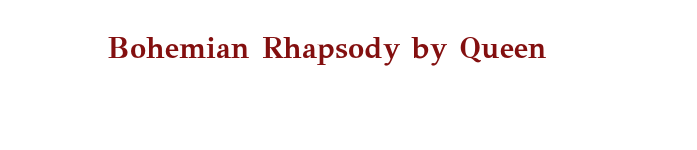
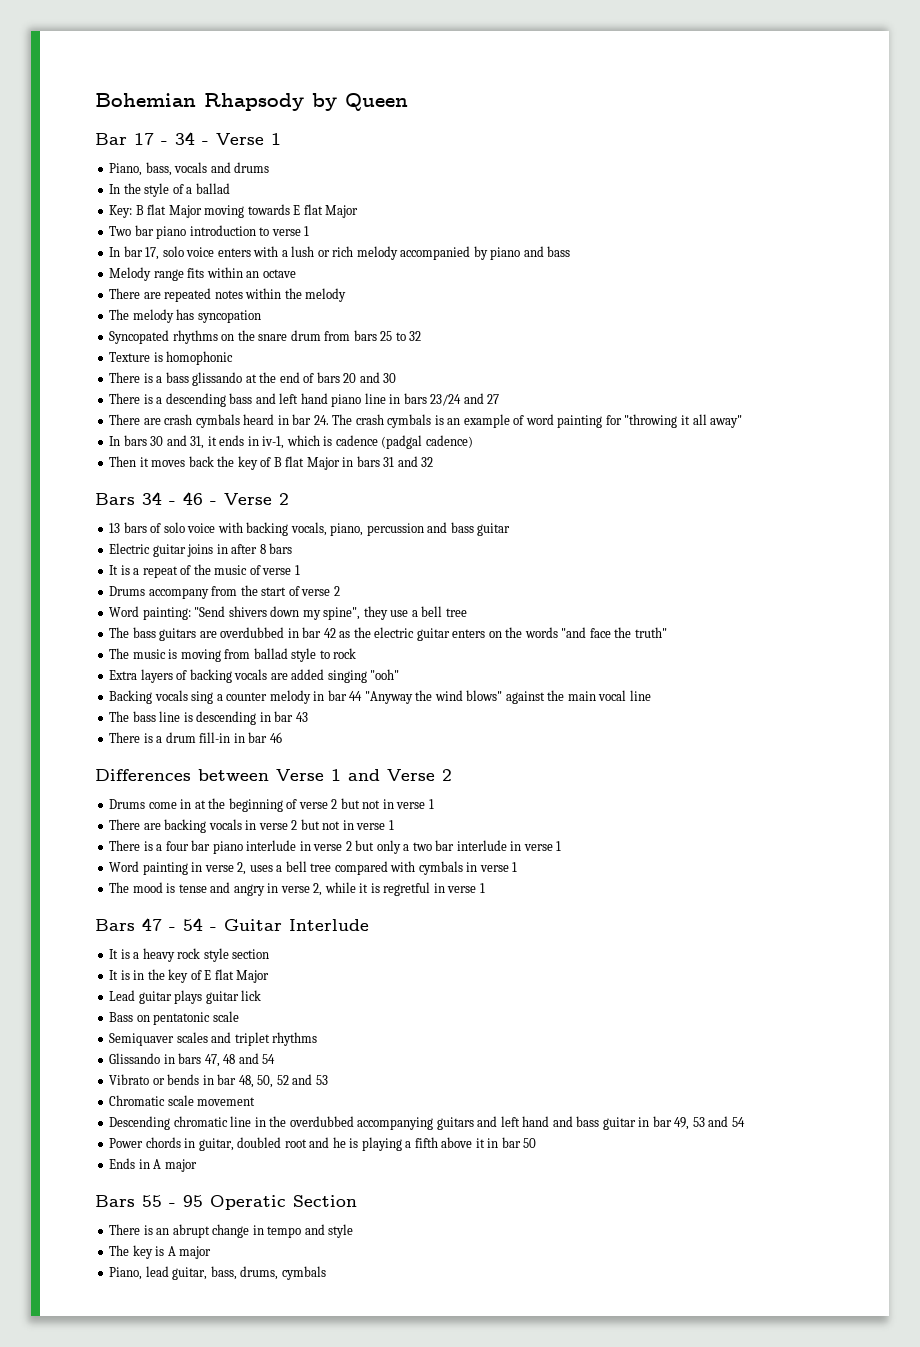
(547, 50) none -> [95,132,281,145] [109,162,270,176] [109,183,230,197] [109,204,359,218] [109,225,310,239] [109,246,571,260] [109,267,296,281] [109,288,347,302] [109,309,261,323] [109,330,422,344] [109,351,234,365] [109,372,397,386] [109,393,500,407] [109,414,743,428] [109,435,473,449] [109,456,434,470] [95,492,289,505] [109,522,511,536] [109,543,293,557] [109,564,300,578] [109,585,340,599] [109,606,467,620] [109,627,667,641] [109,648,357,662] [109,669,400,683] [109,690,651,704] [109,711,308,725] [109,732,282,743] [95,769,452,781] [109,798,434,812] [109,819,394,833] [109,840,562,854] [109,861,518,875] [109,882,485,896] [95,918,369,931] [109,948,270,962] [109,969,270,983] [109,990,262,1004] [109,1011,239,1025] [109,1032,318,1046] [109,1053,276,1067] [109,1074,328,1088] [109,1095,256,1106] [109,1116,745,1130] [109,1137,537,1151] [109,1158,197,1172] [95,1195,357,1210] [109,1224,354,1238] [109,1245,212,1259] [109,1266,326,1280] // Bar 17 - 34 - Verse 1 // Piano, bass, vocals and drums // In the style of a ballad // Key: B flat Major moving towards E flat Major // Two bar piano introduction to verse 1 // In bar 17, solo voice enters with a lush or rich melody accompanied by piano and bass // Melody range fits within an octave // There are repeated notes within the melody // The melody has syncopation // Syncopated rhythms on the snare drum from bars 25 to 32 // Texture is homophonic // There is a bass glissando at the end of bars 20 and 30 // There is a descending bass and left hand piano line in bars 23/24 and 27 // There are crash cymbals heard in bar 24. The crash cymbals is an example of word painting for "throwing it all away" // In bars 30 and 31, it ends in iv-1, which is cadence (padgal cadence) // Then it moves back the key of B flat Major in bars 31 and 32 // Bars 34 - 46 - Verse 2 // 13 bars of solo voice with backing vocals, piano, percussion and bass guitar // Electric guitar joins in after 8 bars // It is a repeat of the music of verse 1 // Drums accompany from the start of verse 2 // Word painting: "Send shivers down my spine", they use a bell tree // The bass guitars are overdubbed in bar 42 as the electric guitar enters on the words "and face the truth" // The music is moving from ballad style to rock // Extra layers of backing vocals are added singing "ooh" // Backing vocals sing a counter melody in bar 44 "Anyway the wind blows" against the main vocal line // The bass line is descending in bar 43 // There is a drum fill-in in bar 46 // Differences between Verse 1 and Verse 2 // Drums come in at the beginning of verse 2 but not in verse 1 // There are backing vocals in verse 2 but not in verse 1 // There is a four bar piano interlude in verse 2 but only a two bar interlude in verse 1 // Word painting in verse 2, uses a bell tree compared with cymbals in verse 1 // The mood is tense and angry in verse 2, while it is regretful in verse 1 // Bars 47 - 54 - Guitar Interlude // It is a heavy rock style section // It is in the key of E flat Major // Lead guitar plays guitar lick // Bass on pentatonic scale // Semiquaver scales and triplet rhythms // Glissando in bars 47, 48 and 54 // Vibrato or bends in bar 48, 50, 52 and 53 // Chromatic scale movement // Descending chromatic line in the overdubbed accompanying guitars and left hand and bass guitar in bar 49, 53 and 54 // Power chords in guitar, doubled root and he is playing a fifth above it in bar 50 // Ends in A major // Bars 55 - 95 Operatic Section // There is an abrupt change in tempo and style // The key is A major // Piano, lead guitar, bass, drums, cymbals

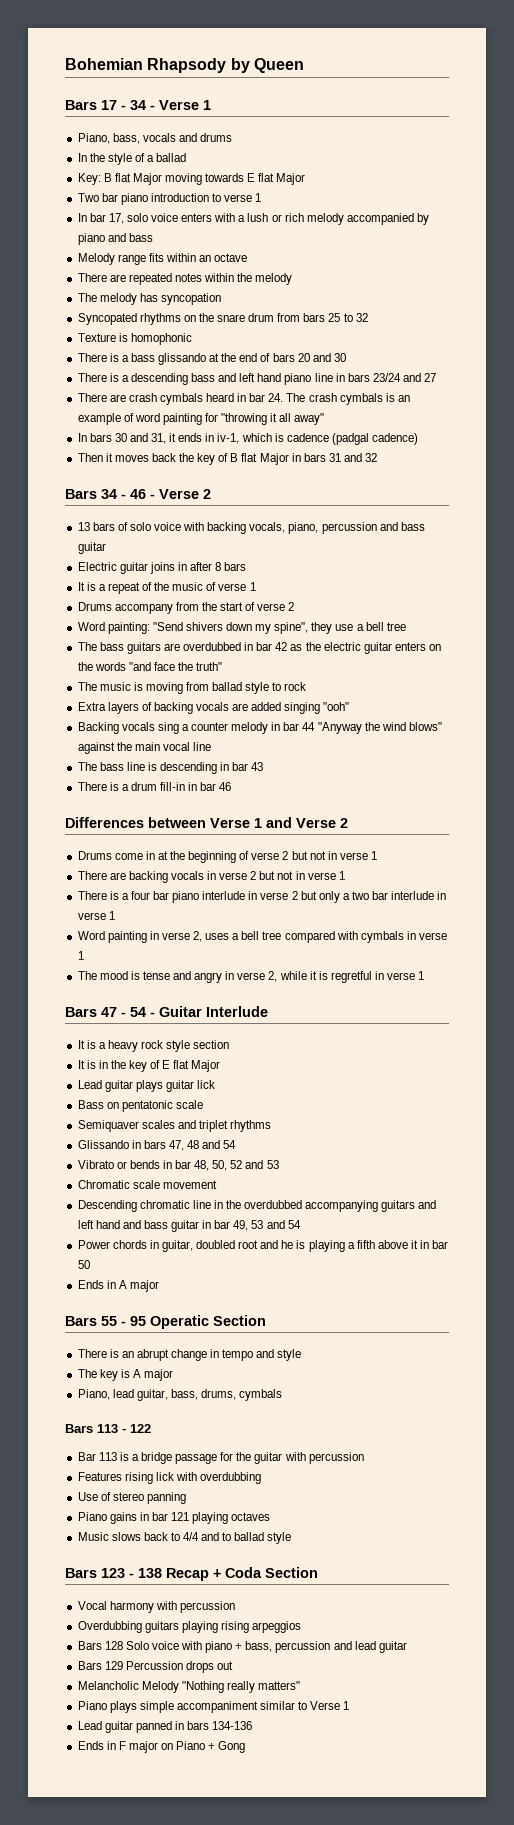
[95,133,127,145] Bar -> [65,100,97,110] Bars
(326, 1273) none -> [65,1424,151,1433] [77,1452,364,1464] [77,1472,262,1484] [77,1492,186,1504] [77,1512,271,1524] [77,1532,292,1544] [65,1567,318,1581] [77,1601,235,1613] [77,1621,302,1633] [77,1641,407,1653] [77,1661,234,1673] [77,1681,301,1693] [77,1701,350,1713] [77,1721,253,1733] [77,1741,246,1753] // Bars 113 - 122 // Bar 113 is a bridge passage for the guitar with percussion // Features rising lick with overdubbing // Use of stereo panning // Piano gains in bar 121 playing octaves // Music slows back to 4/4 and to ballad style // Bars 123 - 138 Recap + Coda Section // Vocal harmony with percussion // Overdubbing guitars playing rising arpeggios // Bars 128 Solo voice with piano + bass, percussion and lead guitar // Bars 129 Percussion drops out // Melancholic Melody "Nothing really matters" // Piano plays simple accompaniment similar to Verse 1 // Lead guitar panned in bars 134-136 // Ends in F major on Piano + Gong

